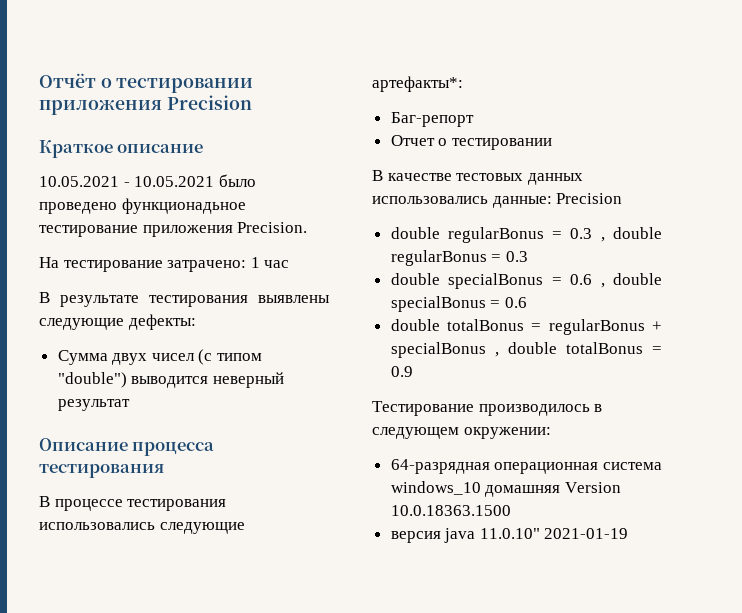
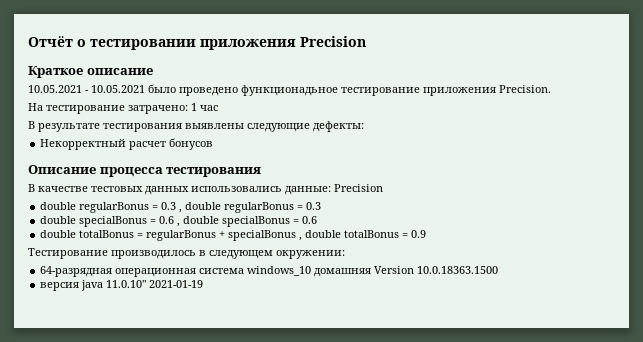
[57,349,263,365] [57,372,284,388] [57,399,130,411] [39,438,215,456] [39,464,164,478] [39,496,227,511] [39,522,245,534] [372,76,463,92] [390,112,474,127] [390,135,552,150] Cумма двух чисел (с типом "double") выводится неверный результат // Описание процесса тестирования // В процессе тестирования использовались следующие артефакты*: // Баг-репорт // Отчет о тестировании -> [40,138,214,150] [28,165,262,177] Некорректный расчет бонусов // Описание процесса тестирования

